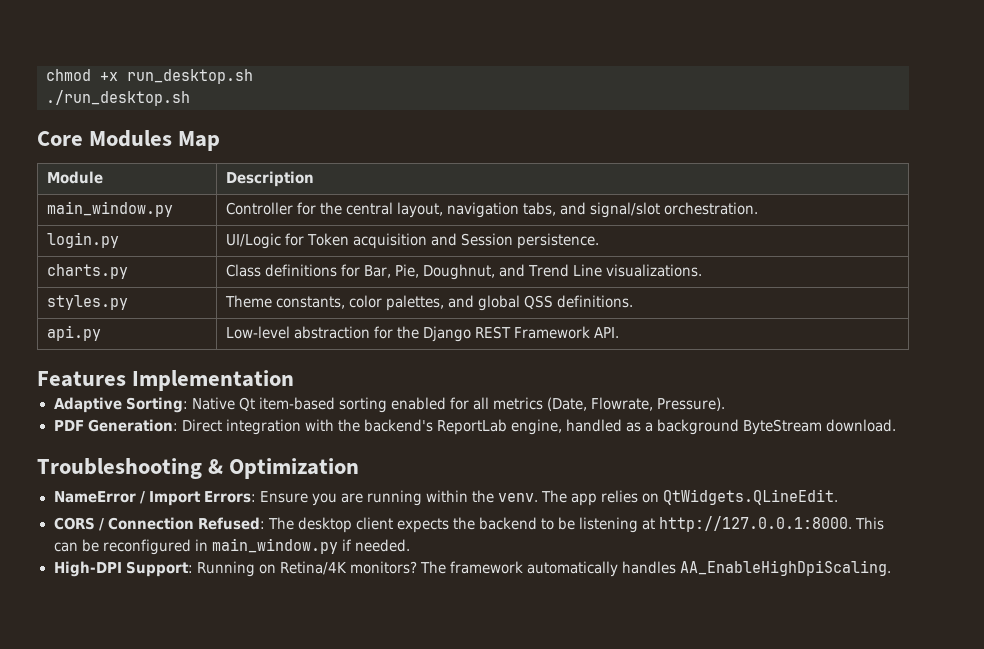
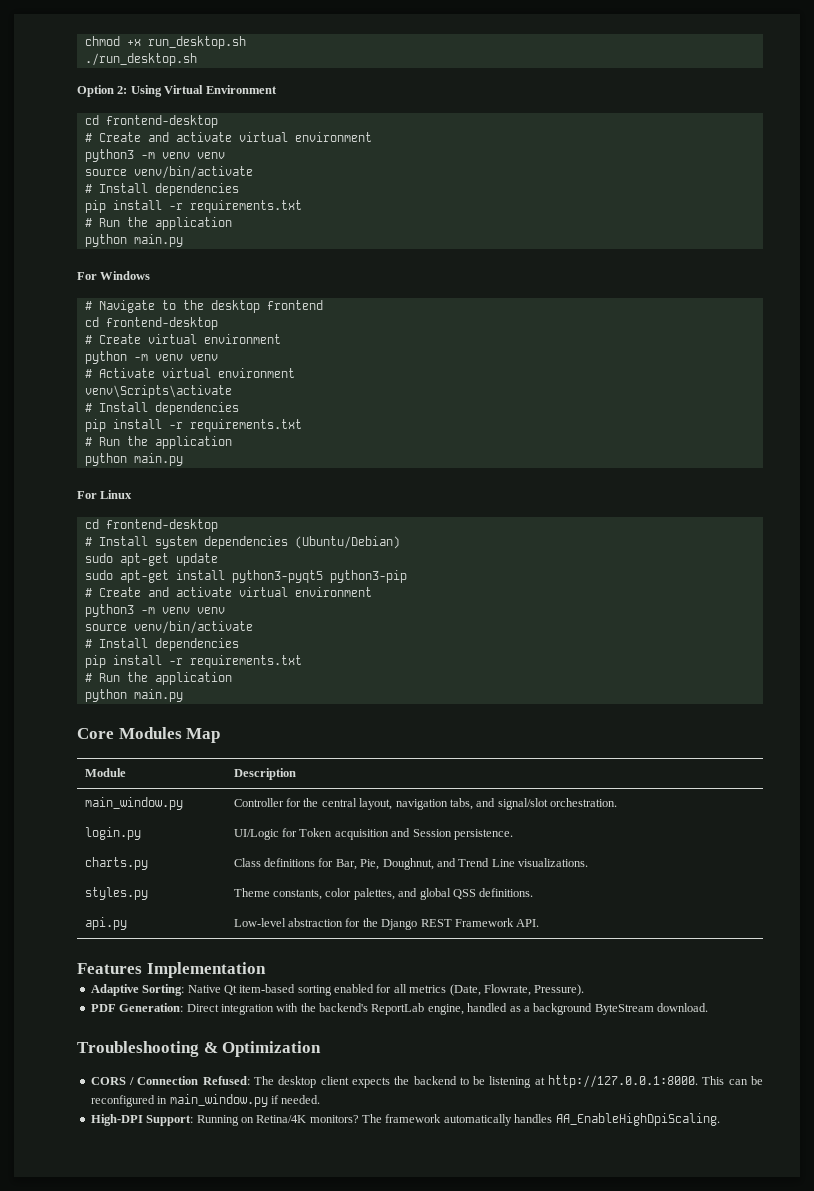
(190, 98) none -> [77,85,277,97] [84,115,218,128] [84,132,372,142] [84,149,225,162] [84,166,253,179] [84,183,239,196] [84,200,302,213] [84,217,232,230] [84,234,183,247] [77,271,151,280] [84,300,323,313] [84,317,218,330] [84,334,281,344] [84,351,218,364] [84,368,295,378] [84,385,232,398] [84,402,239,415] [84,419,302,432] [84,436,232,449] [84,453,183,466] [77,490,133,499] [84,519,218,532] [84,536,400,549] [84,553,218,566] [84,570,407,583] [84,587,372,597] [84,604,225,617] [84,621,253,634] [84,638,239,651] [84,655,302,668] [84,672,232,685] [84,689,183,702] // Option 2: Using Virtual Environment // cd frontend-desktop // # Create and activate virtual environment // python3 -m venv venv // source venv/bin/activate // # Install dependencies // pip install -r requirements.txt // # Run the application // python main.py // For Windows // # Navigate to the desktop frontend // cd frontend-desktop // # Create virtual environment // python -m venv venv // # Activate virtual environment // venv\Scripts\activate // # Install dependencies // pip install -r requirements.txt // # Run the application // python main.py // For Linux // cd frontend-desktop // # Install system dependencies (Ubuntu/Debian) // sudo apt-get update // sudo apt-get install python3-pyqt5 python3-pip // # Create and activate virtual environment // python3 -m venv venv // source venv/bin/activate // # Install dependencies // pip install -r requirements.txt // # Run the application // python main.py
[53,489,839,506] // NameError / Import Errors: Ensure you are running within the venv. The app relies on QtWidgets.QLineEdit. -> (322, 1049) none

